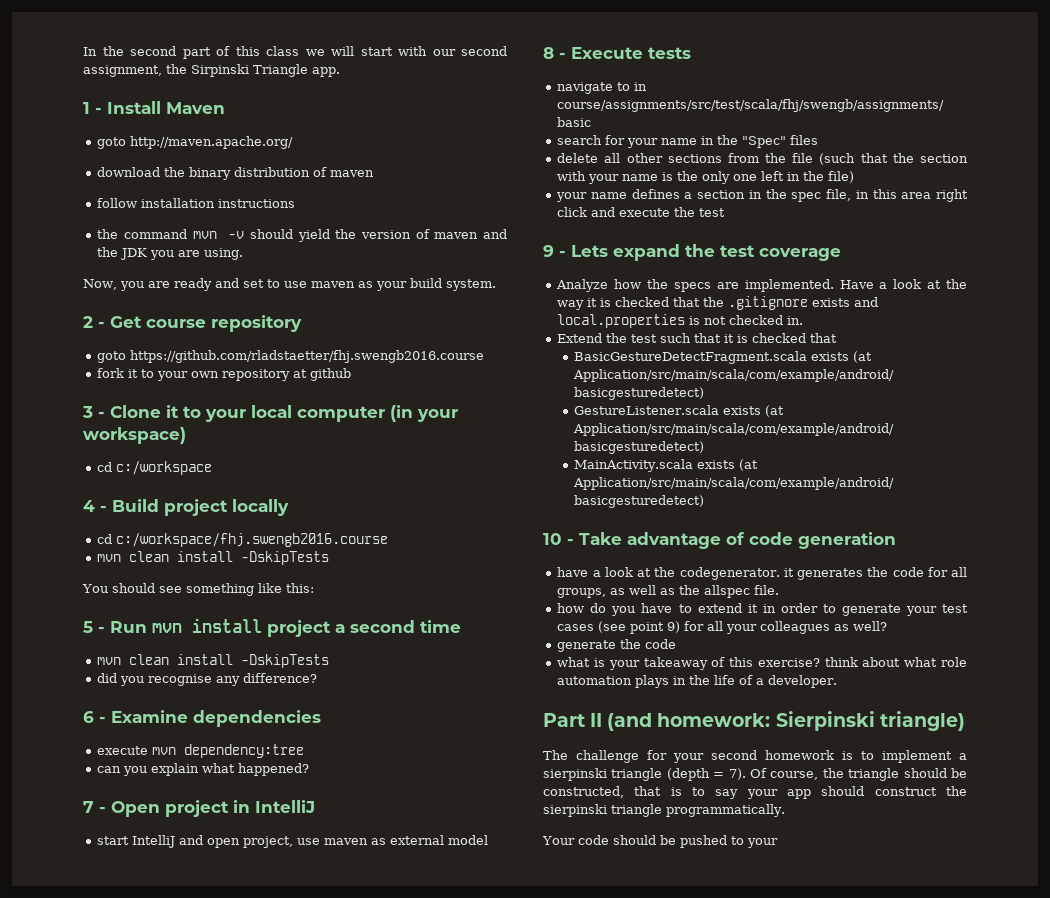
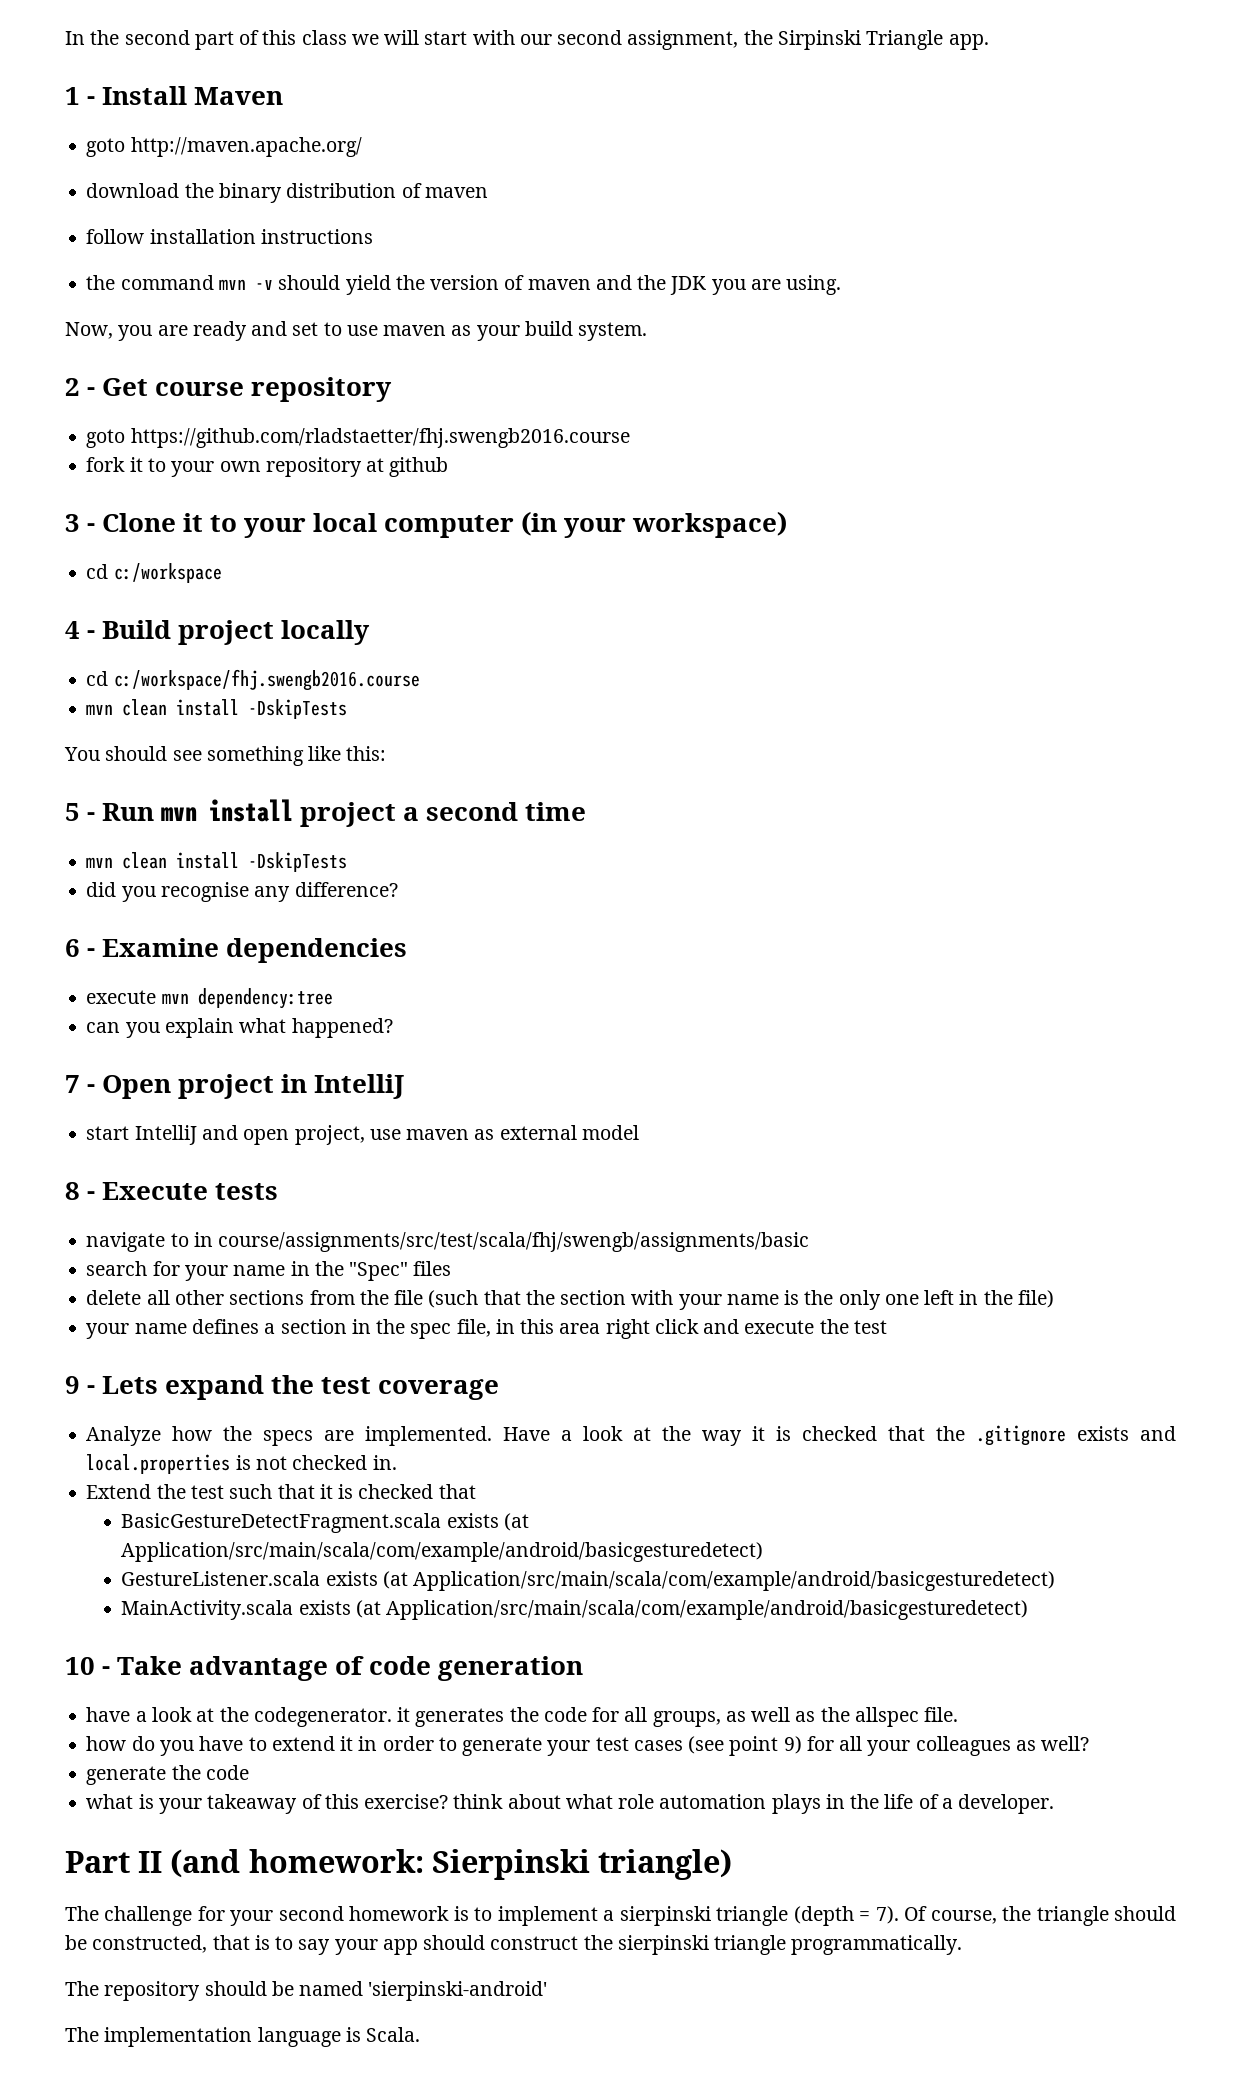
[542,835,778,848] Your code should be pushed to your -> [65,1981,548,2001] [65,2027,421,2047] The repository should be named 'sierpinski-android' // The implementation language is Scala.

